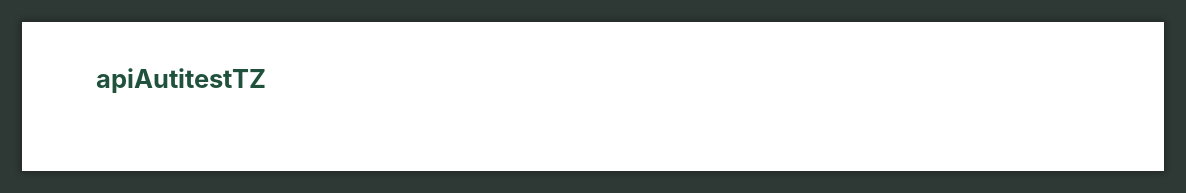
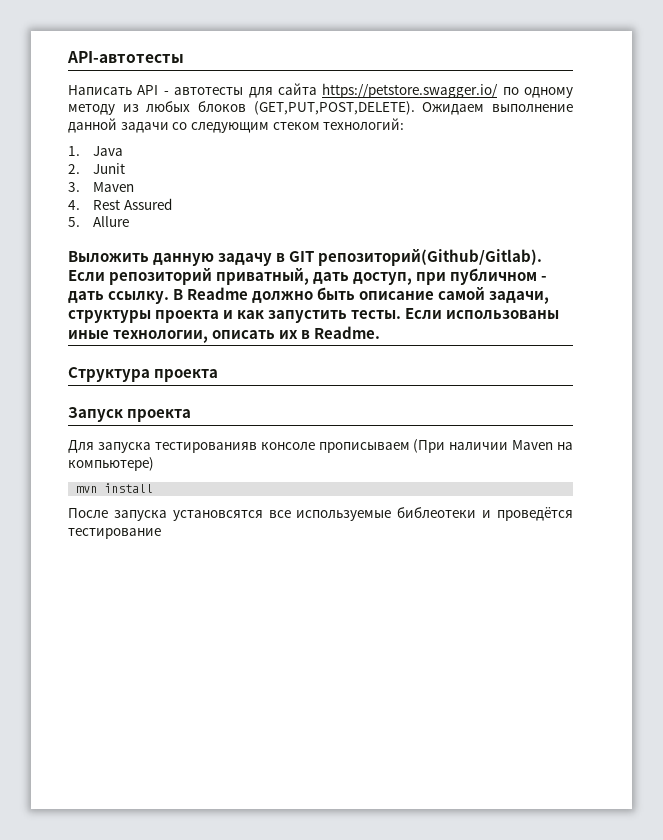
[96,68,266,93] apiAutitestTZ -> [67,51,184,63] [68,83,573,98] [68,101,573,115] [68,118,405,133] [68,146,124,156] [68,163,126,174] [68,182,135,192] [68,198,172,210] [68,216,130,227] [68,249,543,266] [68,268,548,285] [68,287,550,304] [68,308,560,323] [68,326,381,343] [68,367,219,382] [68,407,192,422] [68,439,573,453] [68,457,154,471] [76,483,154,493] [68,507,573,521] [68,528,161,539] API-автотесты // Написать API - автотесты для сайта https://petstore.swagger.io/ по одному методу из любых блоков (GET,PUT,POST,DELETE). Ожидаем выполнение данной задачи со следующим стеком технологий: // 1. Java // 2. Junit // 3. Maven // 4. Rest Assured // 5. Allure // Выложить данную задачу в GIT репозиторий(Github/Gitlab). Если репозиторий приватный, дать доступ, при публичном - дать ссылку. В Readme должно быть описание самой задачи, структуры проекта и как запустить тесты. Если использованы иные технологии, описать их в Readme. // Структура проекта // Запуск проекта // Для запуска тестированияв консоле прописываем (При наличии Maven на компьютере) // mvn install // После запуска установсятся все используемые библеотеки и проведётся тестирование

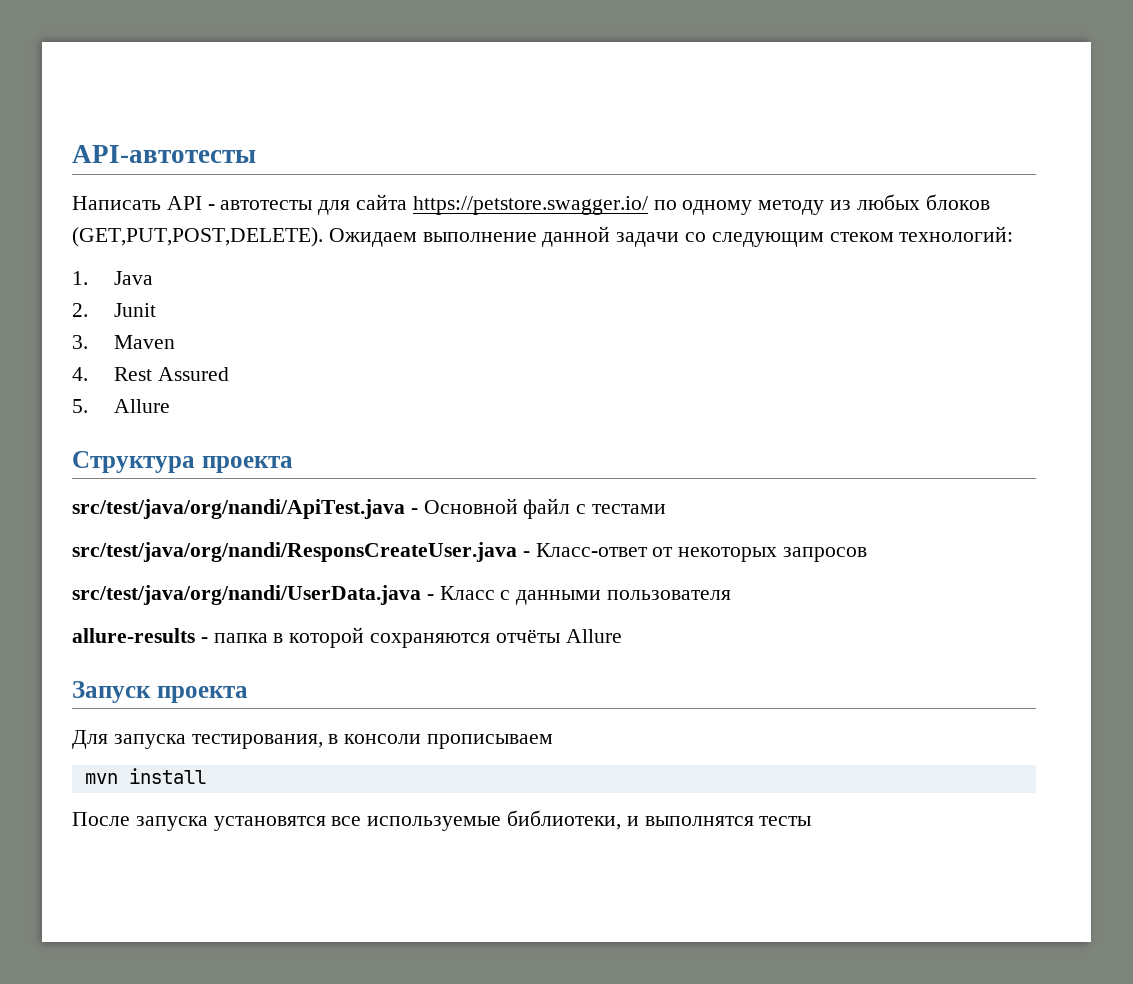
[68,249,543,266] [68,268,548,285] [68,287,550,304] [68,308,560,323] [68,326,381,343] [68,367,219,382] [68,407,192,422] [68,439,573,453] [68,457,154,471] Выложить данную задачу в GIT репозиторий(Github/Gitlab). Если репозиторий приватный, дать доступ, при публичном - дать ссылку. В Readme должно быть описание самой задачи, структуры проекта и как запустить тесты. Если использованы иные технологии, описать их в Readme. // Структура проекта // Запуск проекта // Для запуска тестированияв консоле прописываем (При наличии Maven на компьютере) -> [72,451,293,473] [72,498,667,519] [72,542,868,562] [72,585,732,605] [72,627,622,648] [72,681,248,703] [72,730,554,749] Структура проекта // src/test/java/org/nandi/ApiTest.java - Основной файл с тестами // src/test/java/org/nandi/ResponsCreateUser.java - Класс-ответ от некоторых запросов // src/test/java/org/nandi/UserData.java - Класс с данными пользователя // allure-results - папка в которой сохраняются отчёты Allure // Запуск проекта // Для запуска тестирования, в консоли прописываем
[172,510,263,521] установсятся -> [213,816,326,831] установятся
[397,507,573,521] [68,528,161,539] библеотеки и проведётся тестирование -> [507,810,812,830] библиотеки, и выполнятся тесты

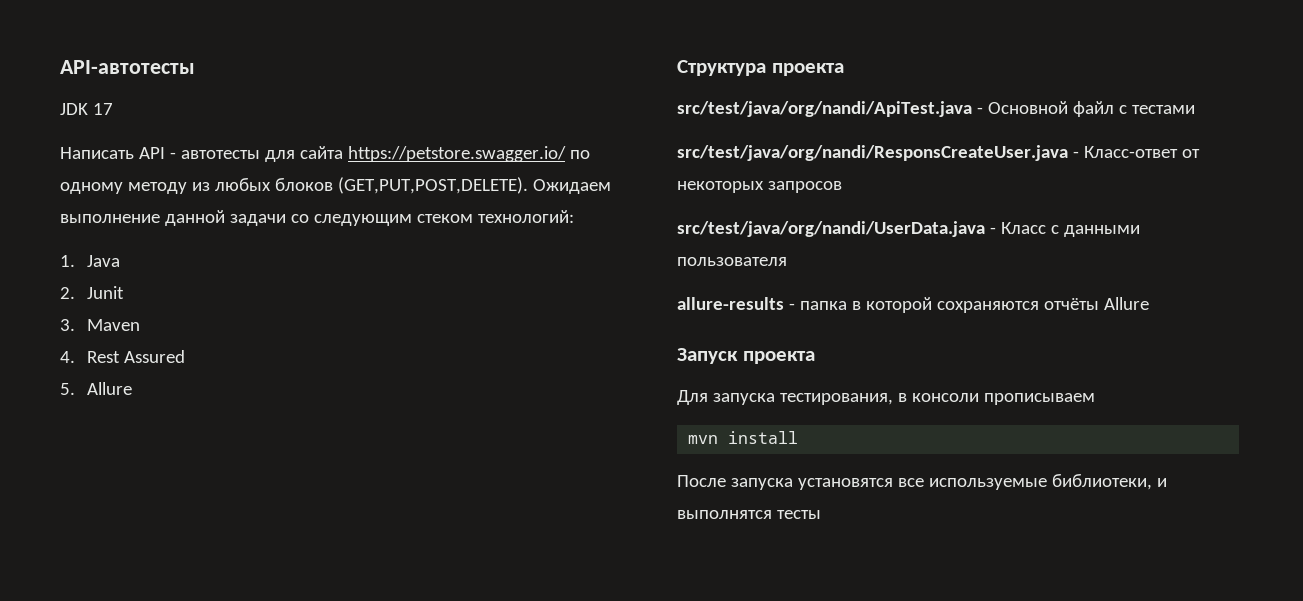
(256, 154) none -> [60,103,113,115] // JDK 17

